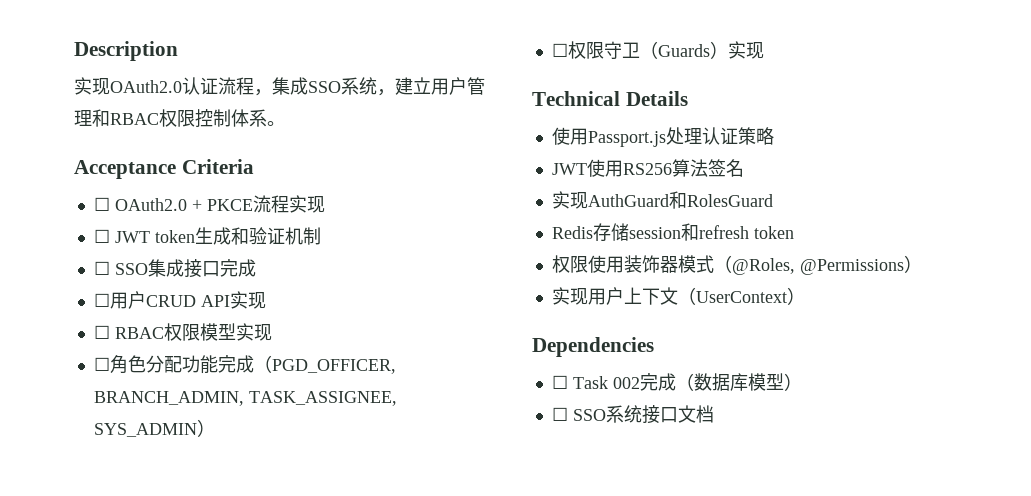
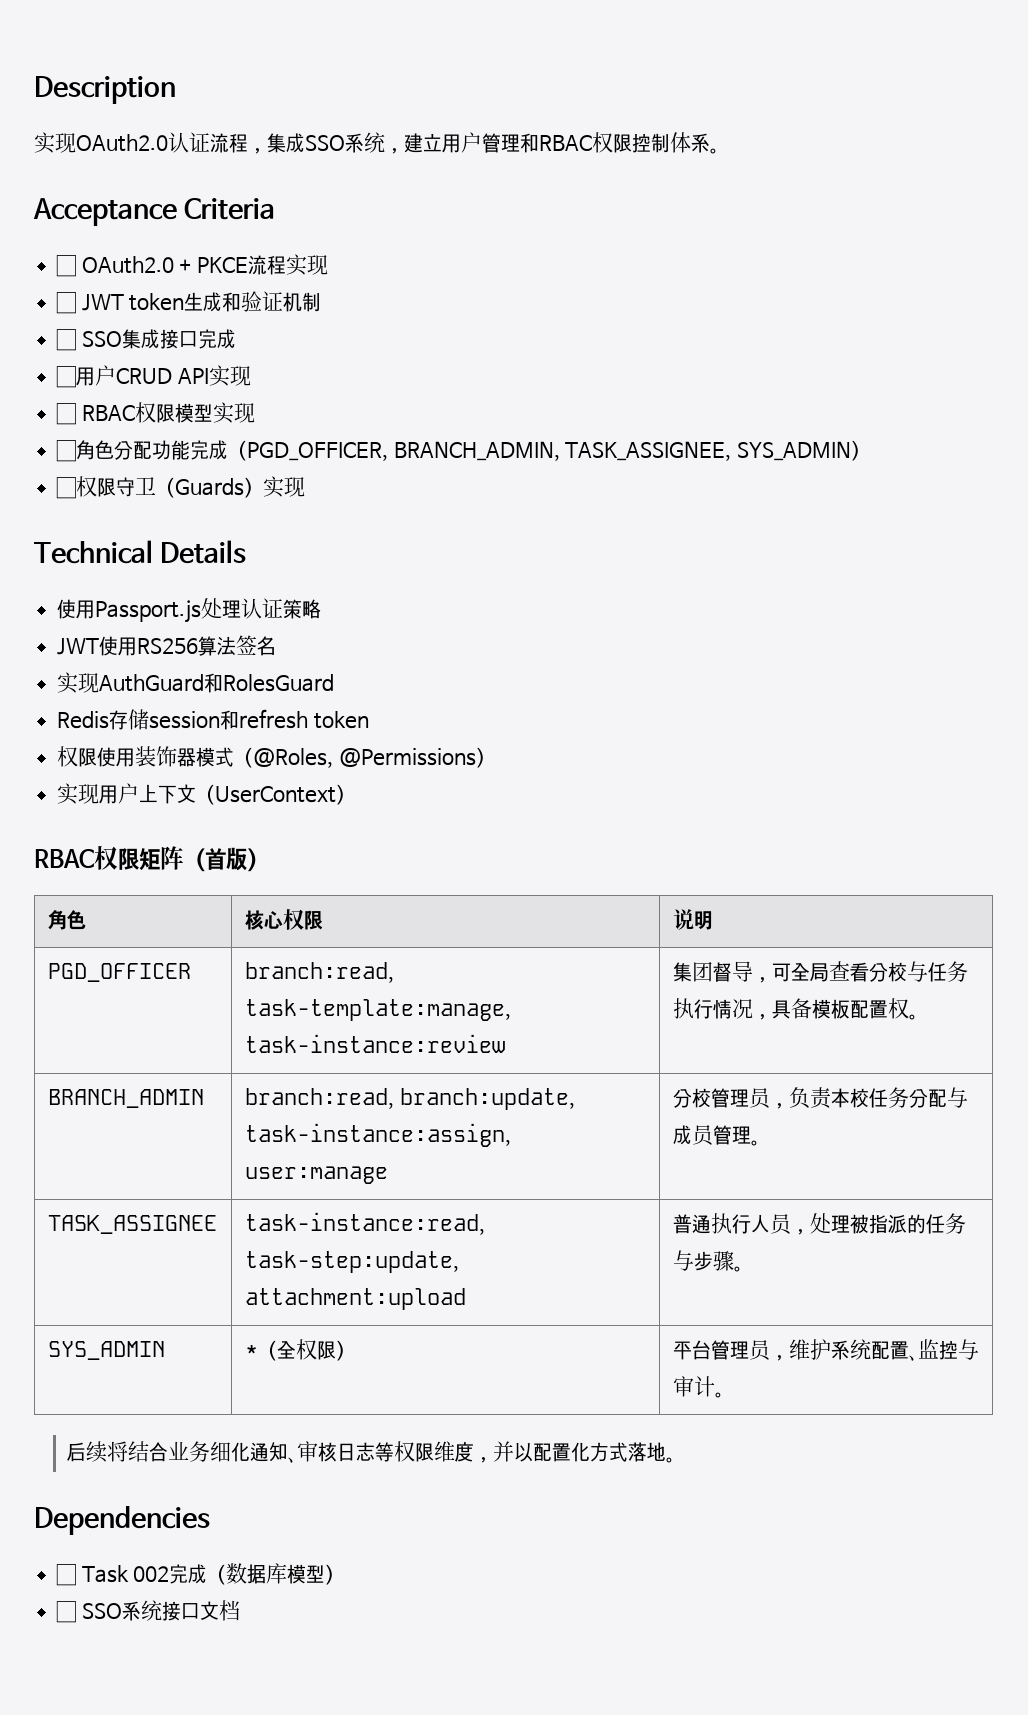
(805, 296) none -> [34,846,268,872] [47,910,86,930] [244,909,323,930] [672,909,713,930] [47,963,191,982] [244,962,394,983] [244,999,511,1021] [244,1034,505,1053] [672,961,968,983] [672,998,918,1020] [47,1089,204,1108] [244,1088,575,1110] [244,1123,511,1147] [244,1166,388,1184] [672,1087,968,1109] [672,1125,760,1146] [47,1215,217,1234] [244,1212,485,1235] [244,1251,459,1273] [244,1288,466,1310] [672,1213,966,1235] [672,1250,743,1272] [47,1341,165,1360] [244,1339,355,1361] [672,1339,979,1361] [672,1376,724,1398] [67,1441,676,1463] // RBAC权限矩阵（首版） // 角色 | 核心权限 | 说明 // PGD_OFFICER | branch:read, task-template:manage, task-instance:review | 集团督导，可全局查看分校与任务执行情况，具备模板配置权。 // BRANCH_ADMIN | branch:read, branch:update, task-instance:assign, user:manage | 分校管理员，负责本校任务分配与成员管理。 // TASK_ASSIGNEE | task-instance:read, task-step:update, attachment:upload | 普通执行人员，处理被指派的任务与步骤。 // SYS_ADMIN | *（全权限） | 平台管理员，维护系统配置、监控与审计。 // 后续将结合业务细化通知、审核日志等权限维度，并以配置化方式落地。

